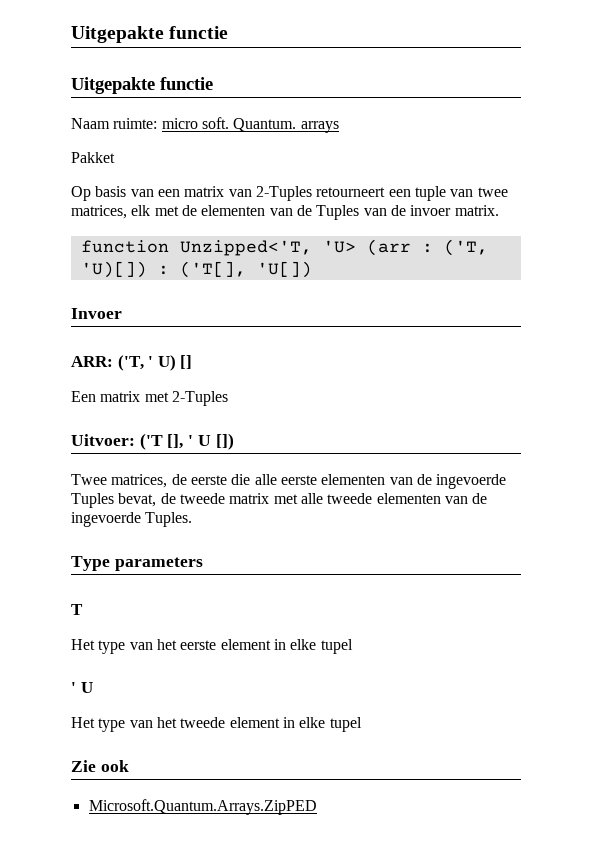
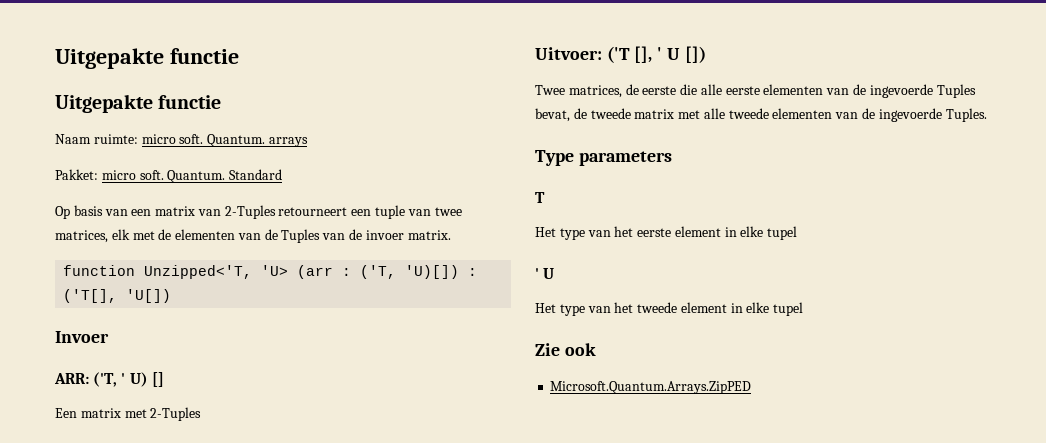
[71,152,115,163] Pakket -> [55,169,283,183] Pakket: micro soft. Quantum. Standard

